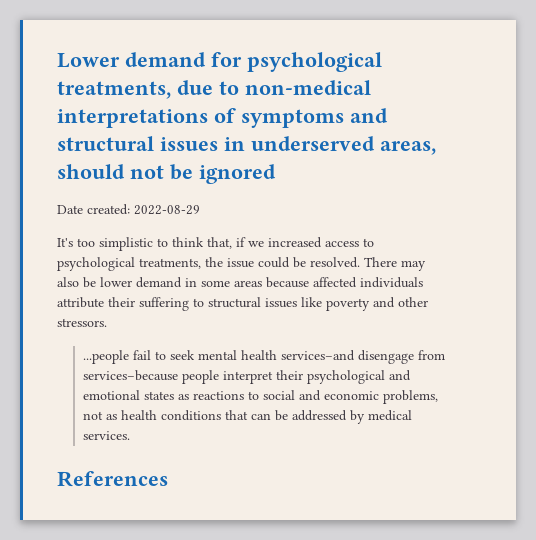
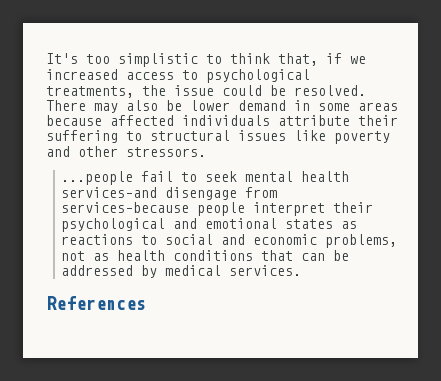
[57,52,382,72] [57,80,371,99] [57,108,388,128] [57,136,436,155] [57,164,276,184] [57,204,200,215] Lower demand for psychological treatments, due to non-medical interpretations of symptoms and structural issues in underserved areas, should not be ignored // Date created: 2022-08-29 // -> (46, 58) none

